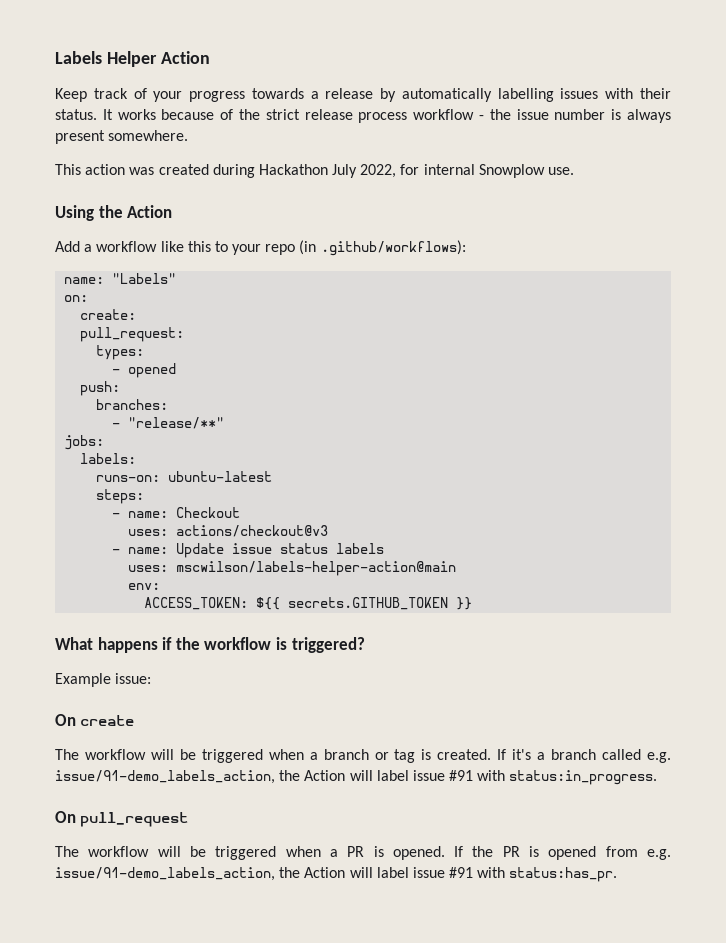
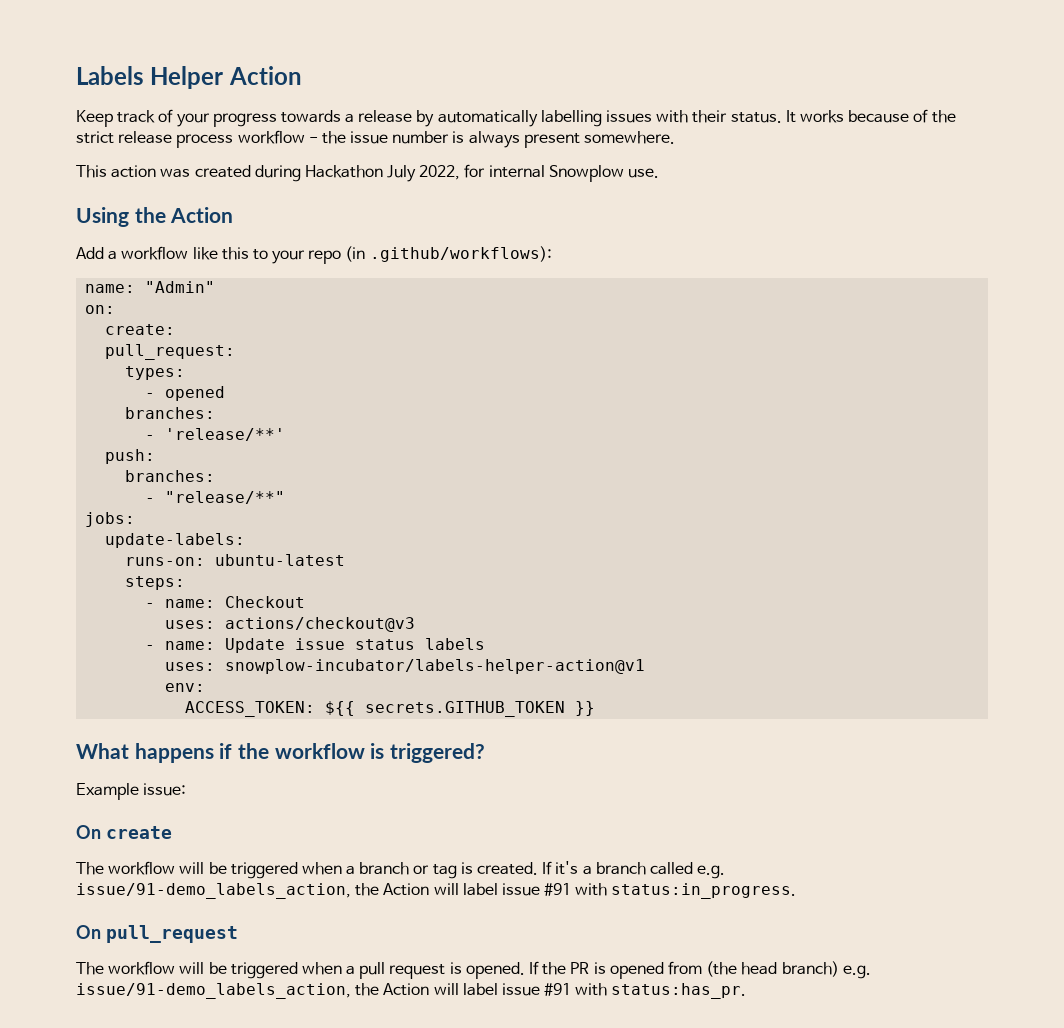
[112,273,177,284] "Labels" -> [145,281,216,293] "Admin"
(177, 370) none -> [125,407,216,419] [145,428,286,441] // branches: // - 'release/**'
[80,453,137,464] labels: -> [105,533,246,548] update-labels:
[176,561,457,576] mscwilson/labels-helper-action@main -> [225,659,646,674] snowplow-incubator/labels-helper-action@v1
[347,846,365,857] PR -> [359,962,446,979] pull request
(638, 851) none -> [706,961,839,977] (the head branch)

